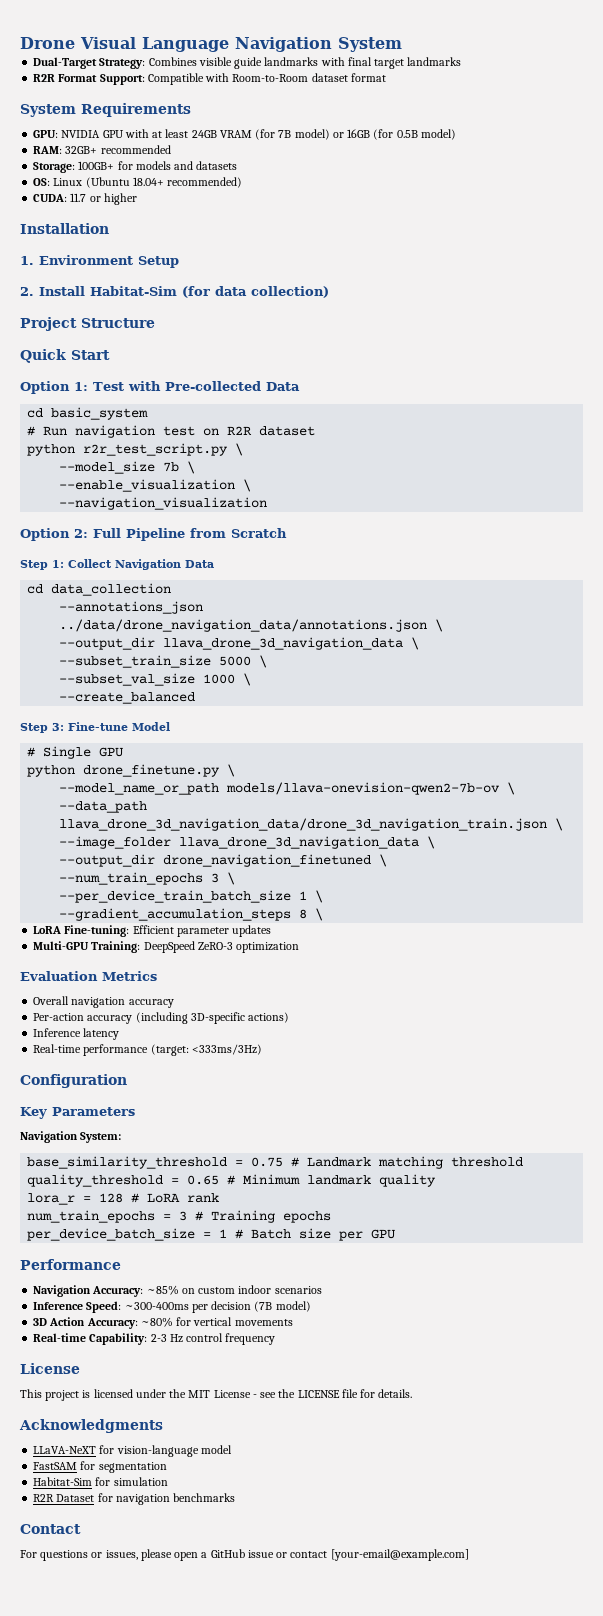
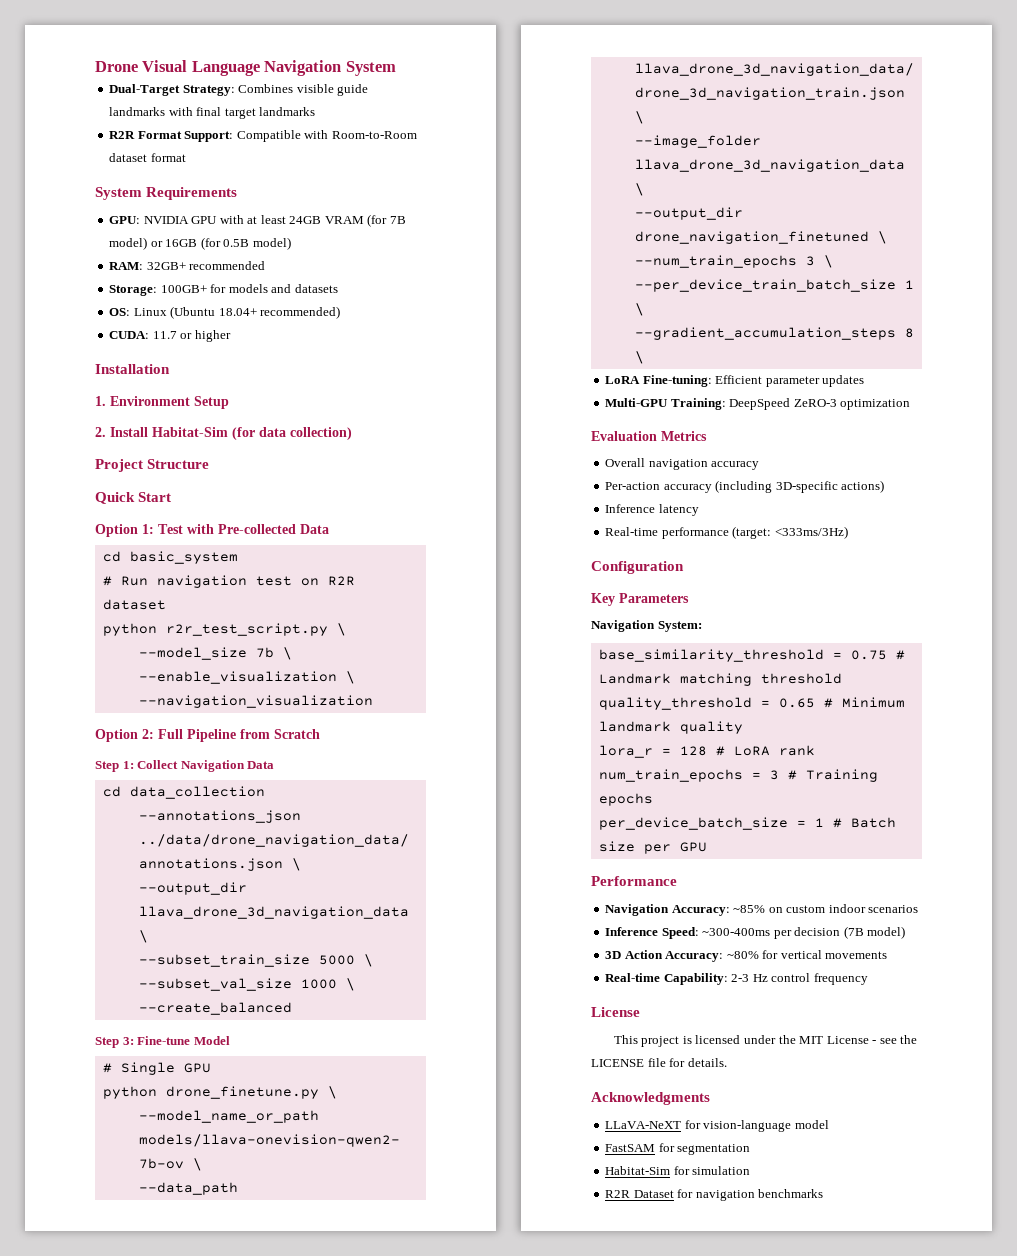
[20,1524,81,1534] [20,1549,469,1561] // Contact // For questions or issues, please open a GitHub issue or contact [your-email@example.com] -> (824, 1193) none

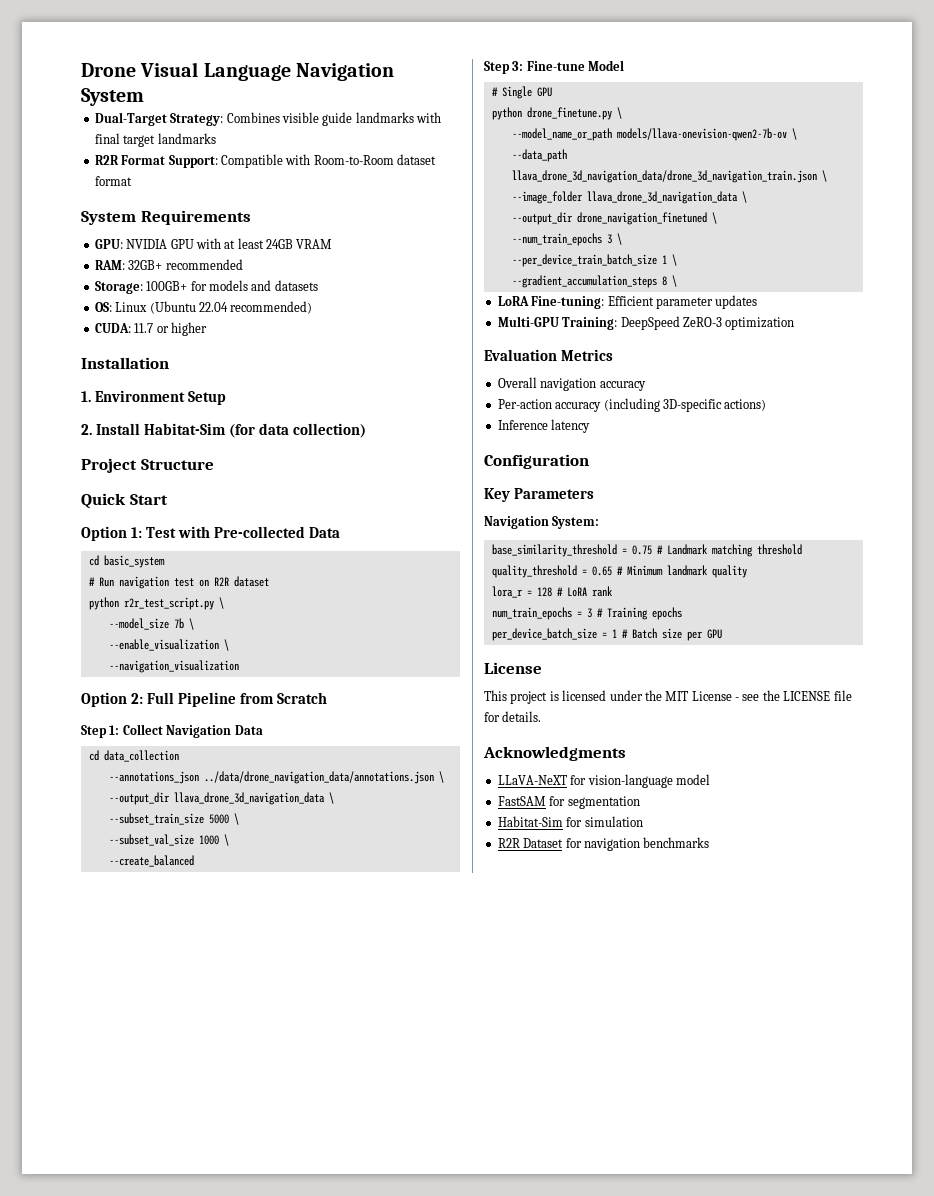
[367,214,406,227] [109,237,291,250] (for 7B model) or 16GB (for 0.5B model) -> (333, 244) none
[218,308,257,316] 18.04+ -> [198,302,228,312] 22.04
[605,526,848,539] // Real-time performance (target: <333ms/3Hz) -> (591, 426) none
[591,876,677,886] [605,904,919,916] [605,926,906,939] [605,950,888,962] [605,973,868,985] // Performance // Navigation Accuracy: ~85% on custom indoor scenarios // Inference Speed: ~300-400ms per decision (7B model) // 3D Action Accuracy: ~80% for vertical movements // Real-time Capability: 2-3 Hz control frequency -> (722, 634) none

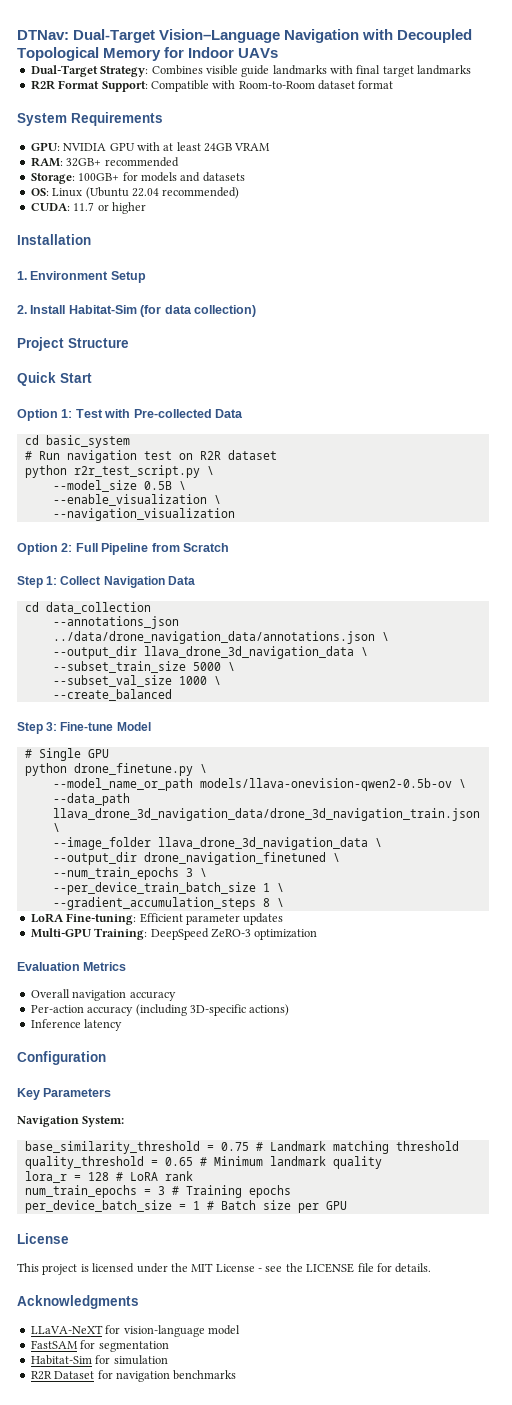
[81,62,394,81] [81,88,144,106] Drone Visual Language Navigation System -> [17,29,473,43] [17,47,279,61] DTNav: Dual-Target Vision–Language Navigation with Decoupled Topological Memory for Indoor UAVs
[173,618,184,629] 7b -> [143,481,172,490] 0.5B
[616,128,787,141] models/llava-onevision-qwen2-7b-ov -> [199,778,452,791] models/llava-onevision-qwen2-0.5b-ov

